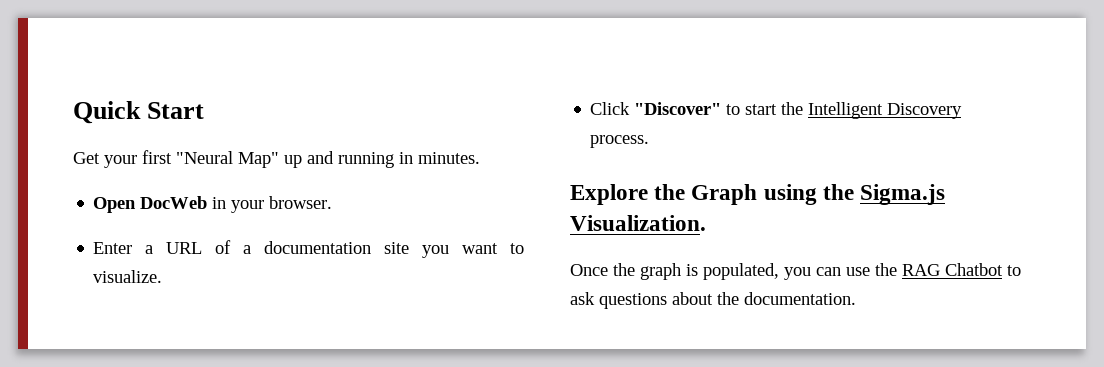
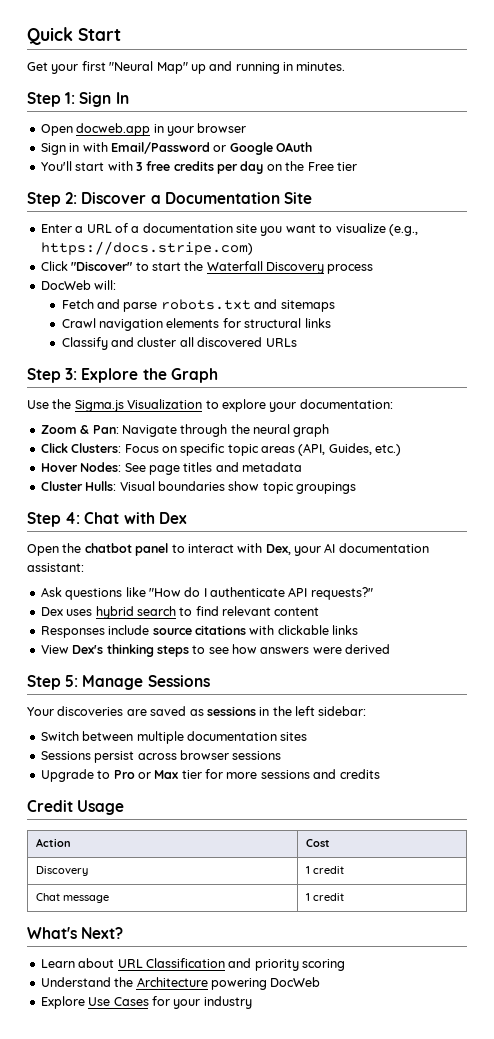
[93,196,208,213] // Open DocWeb -> [27,92,129,107] [40,123,151,136] // Step 1: Sign In // Open docweb.app
[269,196,333,209] browser. -> [197,123,247,133] [40,142,312,155] [40,161,357,174] [27,192,312,207] browser // Sign in with Email/Password or Google OAuth // You'll start with 3 free credits per day on the Free tier // Step 2: Discover a Documentation Site
[93,270,163,283] visualize. -> [335,223,418,236] [40,241,253,255] visualize (e.g., https://docs.stripe.com)
[808,102,963,119] [590,135,650,148] Intelligent Discovery process. // -> [206,261,374,274] [40,280,117,290] [61,299,335,312] [61,318,331,331] [61,337,297,350] [27,368,78,383] Waterfall Discovery process // DocWeb will: // Fetch and parse robots.txt and sitemaps // Crawl navigation elements for structural links // Classify and cluster all discovered URLs // Step 3:
[763,184,817,205] using -> [27,400,49,409] // Use
[570,215,706,231] [570,263,1021,280] [570,292,856,309] Visualization. // Once the graph is populated, you can use the RAG Chatbot to ask questions about the documentation. -> [127,399,393,412] [40,424,330,437] [40,443,402,456] [40,462,302,475] [40,481,356,494] [27,512,187,527] [27,543,429,556] [27,563,84,572] [40,587,373,600] [40,606,320,619] [40,625,358,638] [40,644,391,657] [27,675,210,690] [27,706,367,716] [40,731,308,744] [40,750,282,763] [40,769,380,782] [27,800,125,815] [36,838,72,847] [306,839,331,847] [36,866,89,876] [306,866,345,874] [36,893,110,903] [306,893,345,901] [27,927,124,939] [40,958,345,971] [40,977,321,990] [40,996,252,1009] Visualization to explore your documentation: // Zoom & Pan: Navigate through the neural graph // Click Clusters: Focus on specific topic areas (API, Guides, etc.) // Hover Nodes: See page titles and metadata // Cluster Hulls: Visual boundaries show topic groupings // Step 4: Chat with Dex // Open the chatbot panel to interact with Dex, your AI documentation assistant: // Ask questions like "How do I authenticate API requests?" // Dex uses hybrid search to find relevant content // Responses include source citations with clickable links // View Dex's thinking steps to see how answers were derived // Step 5: Manage Sessions // Your discoveries are saved as sessions in the left sidebar: // Switch between multiple documentation sites // Sessions persist across browser sessions // Upgrade to Pro or Max tier for more sessions and credits // Credit Usage // Action | Cost // Discovery | 1 credit // Chat message | 1 credit // What's Next? // Learn about URL Classification and priority scoring // Understand the Architecture powering DocWeb // Explore Use Cases for your industry

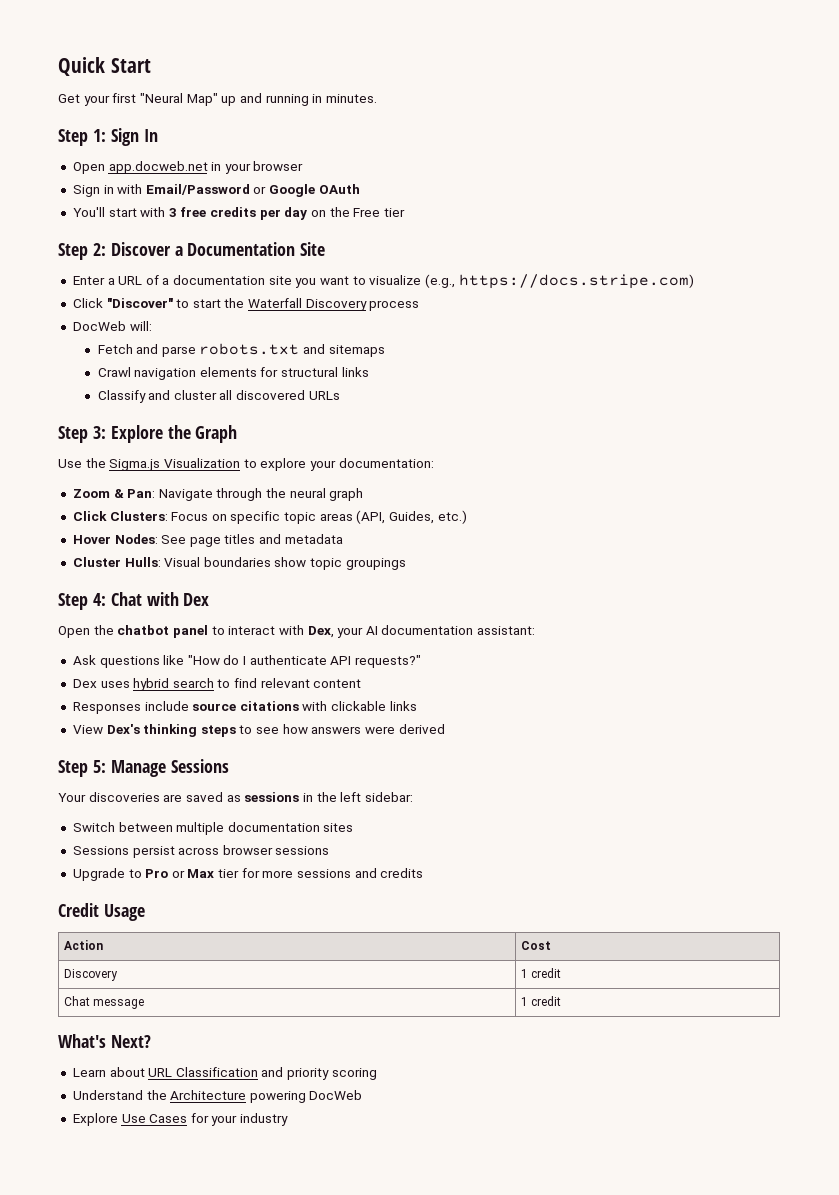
[76,123,151,136] docweb.app -> [108,161,208,174] app.docweb.net

